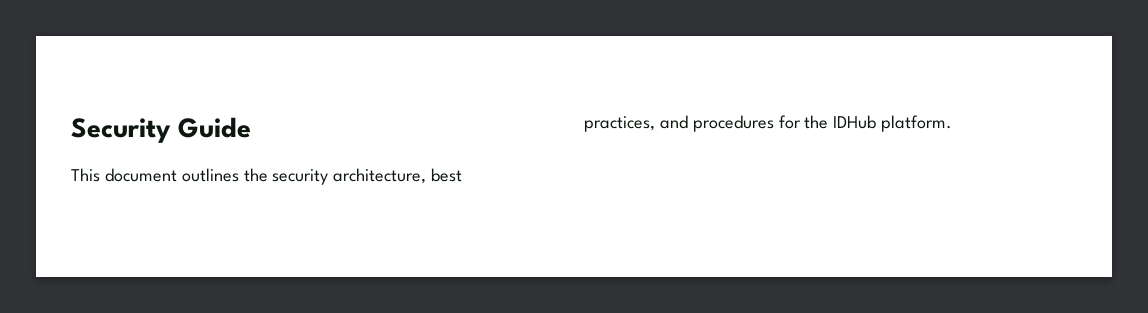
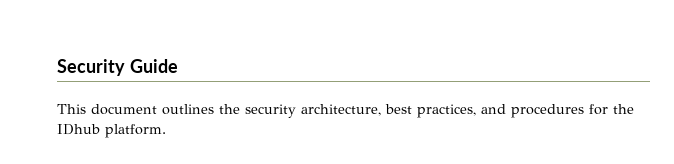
[833,115,877,129] IDHub -> [57,124,100,135] IDhub

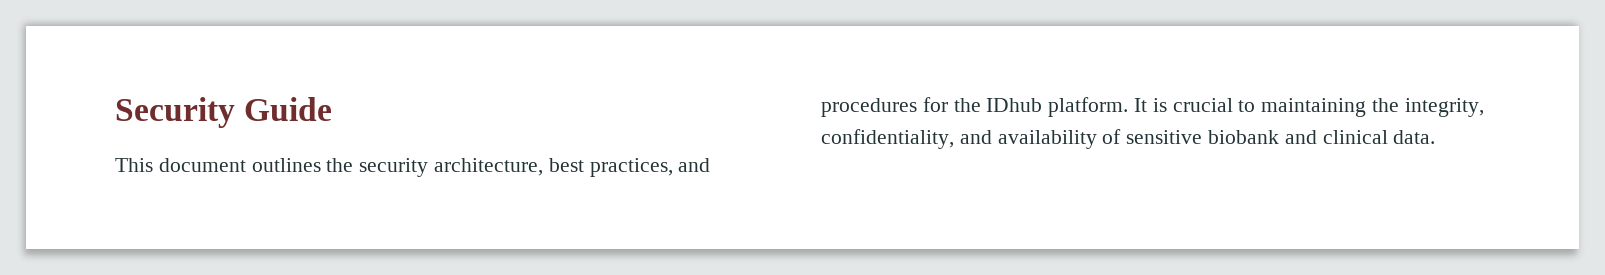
(166, 131) none -> [1134,98,1484,117] [821,129,1436,149] It is crucial to maintaining the integrity, confidentiality, and availability of sensitive biobank and clinical data.

